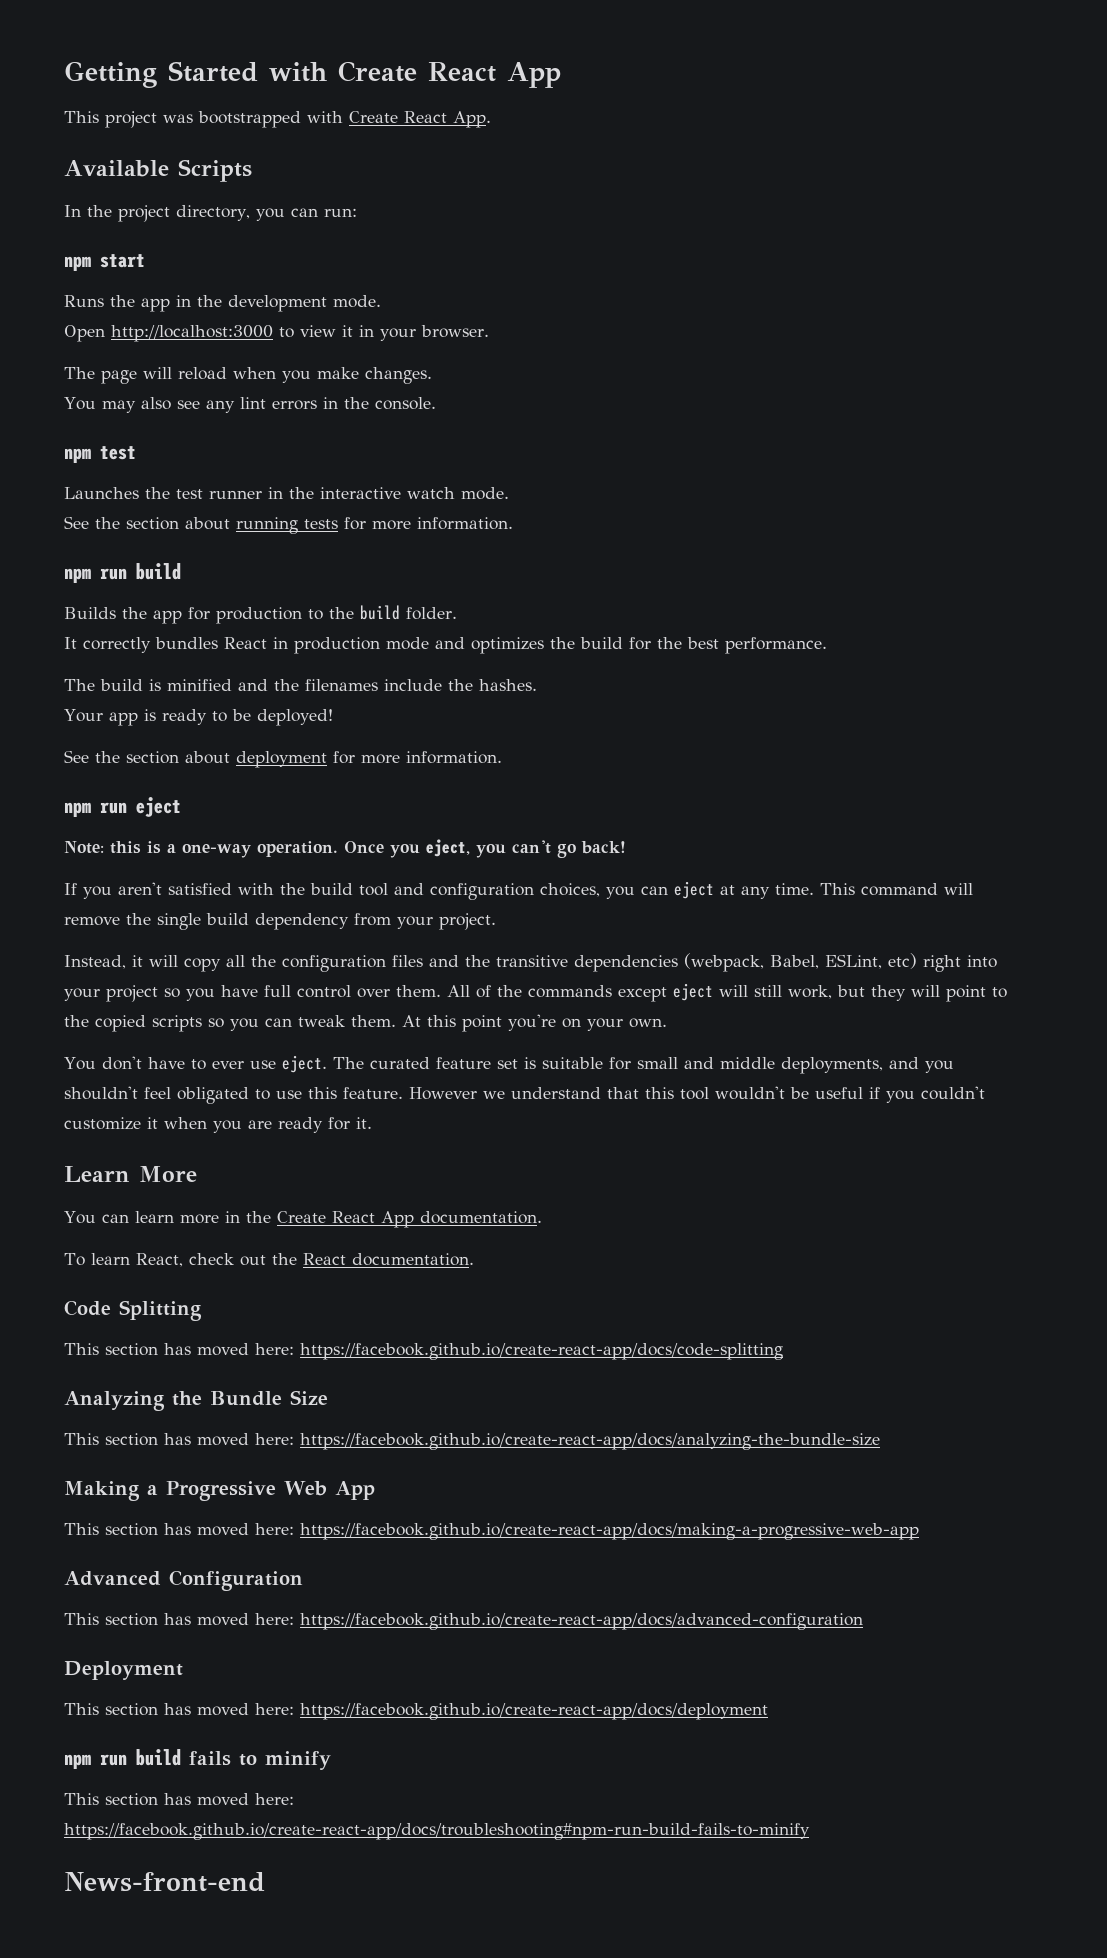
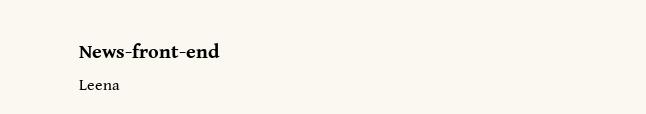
[64,61,561,88] [64,111,491,128] [64,159,252,182] [64,205,357,222] [64,254,145,271] [64,295,381,312] [64,325,489,342] [64,367,432,384] [64,397,436,413] [64,446,136,463] [64,487,509,500] [64,516,513,534] [64,563,181,583] [64,605,457,624] [64,637,827,654] [64,679,537,691] [64,709,333,726] [64,750,502,768] [64,797,181,817] [64,839,626,858] [64,881,973,900] [64,913,496,930] [64,953,997,972] [64,983,1007,1002] [64,1014,667,1032] [64,1055,954,1074] [64,1086,985,1104] [64,1117,372,1133] [64,1166,197,1182] [64,1211,542,1228] [64,1253,474,1267] [64,1300,202,1321] [64,1343,783,1360] [64,1390,328,1411] [64,1433,880,1450] [64,1481,375,1501] [64,1523,919,1540] [64,1570,303,1591] [64,1613,863,1630] [64,1661,183,1680] [64,1703,768,1720] [64,1749,331,1770] [64,1793,294,1806] [64,1823,810,1840] [64,1872,265,1892] Getting Started with Create React App // This project was bootstrapped with Create React App. // Available Scripts // In the project directory, you can run: // npm start // Runs the app in the development mode. // Open http://localhost:3000 to view it in your browser. // The page will reload when you make changes. // You may also see any lint errors in the console. // npm test // Launches the test runner in the interactive watch mode. // See the section about running tests for more information. // npm run build // Builds the app for production to the build folder. // It correctly bundles React in production mode and optimizes the build for the best performance. // The build is minified and the filenames include the hashes. // Your app is ready to be deployed! // See the section about deployment for more information. // npm run eject // Note: this is a one-way operation. Once you eject, you can't go back! // If you aren't satisfied with the build tool and configuration choices, you can eject at any time. This command will remove the single build dependency from your project. // Instead, it will copy all the configuration files and the transitive dependencies (webpack, Babel, ESLint, etc) right into your project so you have full control over them. All of the commands except eject will still work, but they will point to the copied scripts so you can tweak them. At this point you're on your own. // You don't have to ever use eject. The curated feature set is suitable for small and middle deployments, and you shouldn't feel obligated to use this feature. However we understand that this tool wouldn't be useful if you couldn't customize it when you are ready for it. // Learn More // You can learn more in the Create React App documentation. // To learn React, check out the React documentation. // Code Splitting // This section has moved here: https://facebook.github.io/create-react-app/docs/code-splitting // Analyzing the Bundle Size // This section has moved here: https://facebook.github.io/create-react-app/docs/analyzing-the-bundle-size // Making a Progressive Web App // This section has moved here: https://facebook.github.io/create-react-app/docs/making-a-progressive-web-app // Advanced Configuration // This section has moved here: https://facebook.github.io/create-react-app/docs/advanced-configuration // Deployment // This section has moved here: https://facebook.github.io/create-react-app/docs/deployment // npm run build fails to minify // This section has moved here: https://facebook.github.io/create-react-app/docs/troubleshooting#npm-run-build-fails-to-minify // News-front-end -> [79,43,220,58] [79,80,120,90] News-front-end // Leena

